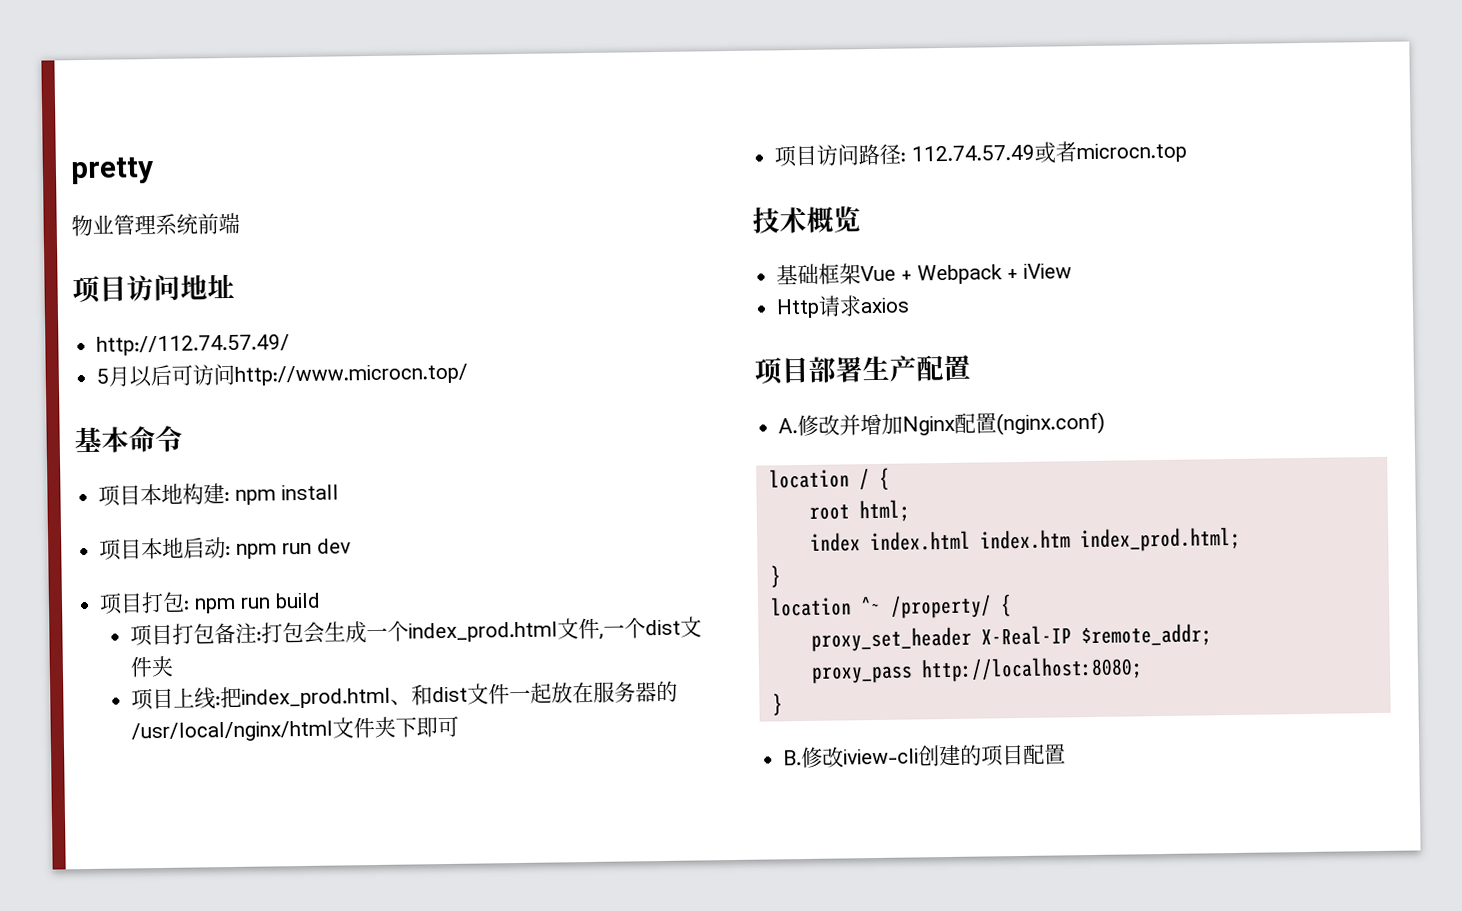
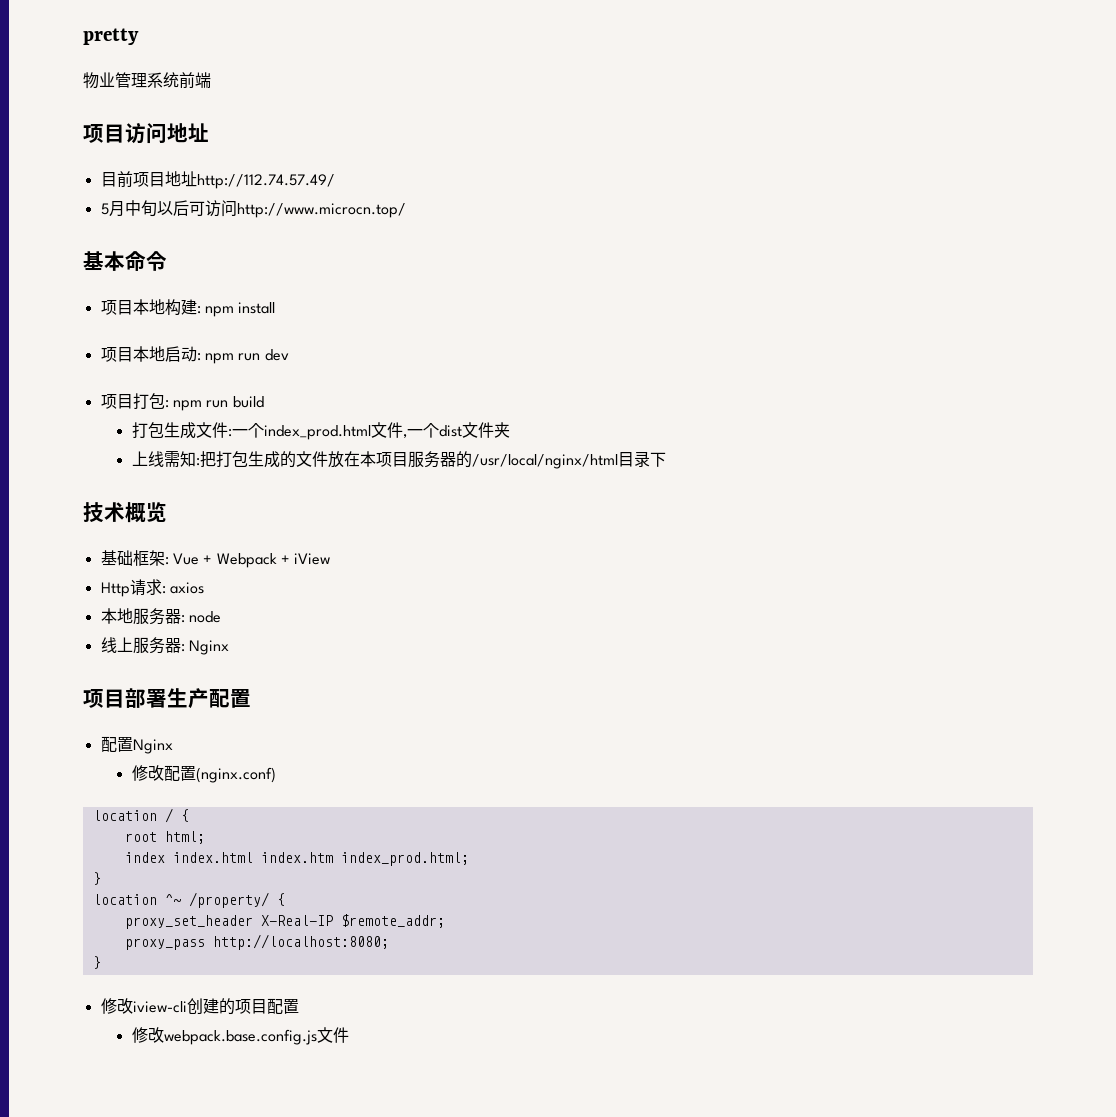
(235, 286) none -> [100,171,197,188] 目前项目地址
(131, 376) none -> [124,200,157,217] 中旬
[130,621,368,647] 项目打包备注:打包会生成 -> [131,422,232,439] 打包生成文件:
[131,681,595,711] 项目上线:把index_prod.html、和dist文件一起放在 -> [131,451,408,468] 上线需知:把打包生成的文件放在本项目
[332,716,397,739] 文件夹 -> [617,451,650,467] 目录
[416,715,460,738] [774,141,1188,168] 即可 // 项目访问路径: 112.74.57.49或者microcn.top -> (666, 459) none
(862, 274) none -> [164,557,169,565] :
(863, 306) none -> [161,586,166,594] :
(911, 305) none -> [100,608,221,625] [100,637,229,655] // 本地服务器: node // 线上服务器: Nginx
[778,413,956,437] A.修改并增加Nginx -> [100,736,173,754] [131,765,164,781] 配置Nginx // 修改
[783,750,803,766] B. -> (101, 962) none
(1067, 754) none -> [131,1027,349,1045] // 修改webpack.base.config.js文件

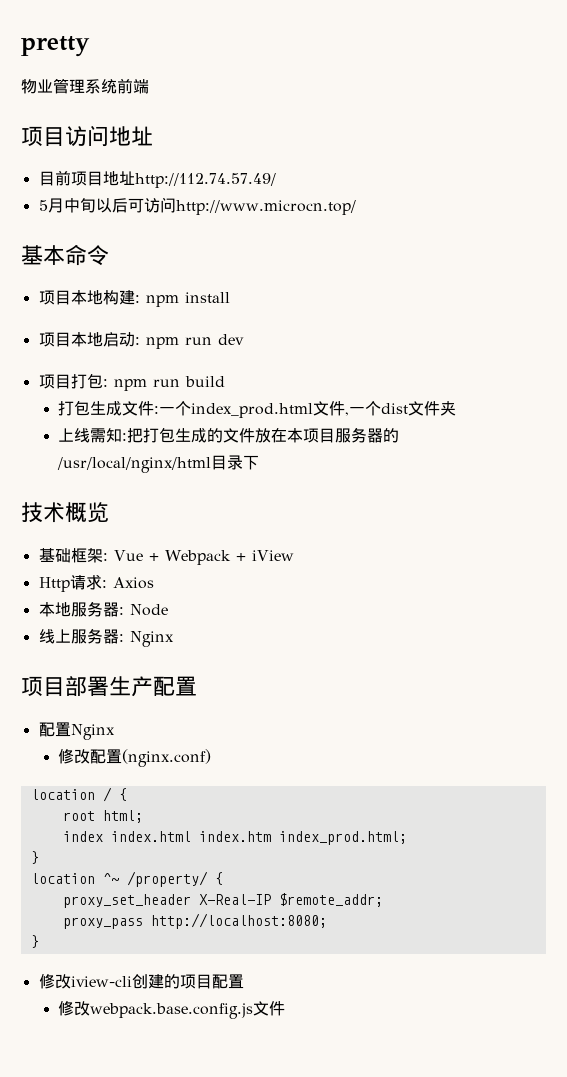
[169,582,204,594] axios -> [112,577,154,589] Axios
[188,611,221,623] node -> [129,604,168,616] Node

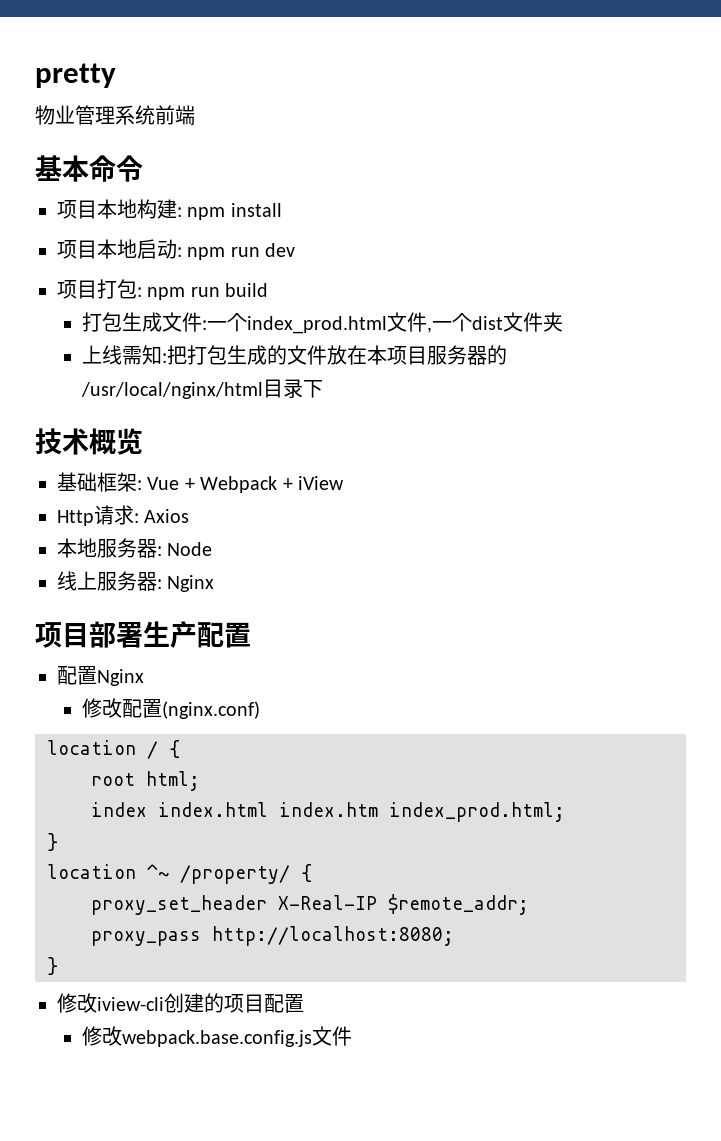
[21,125,153,147] [38,170,276,188] [38,197,356,215] // 项目访问地址 // 目前项目地址http://112.74.57.49/ // 5月中旬以后可访问http://www.microcn.top/ -> (195, 115) none

